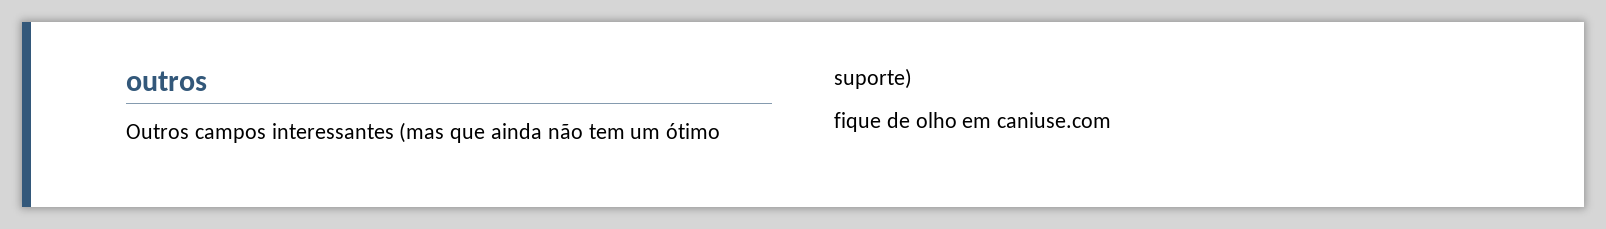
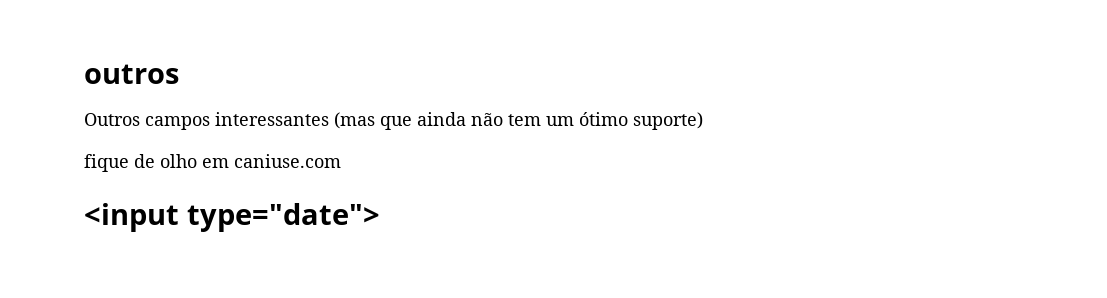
(1112, 120) none -> [84,203,380,232] // <input type="date">

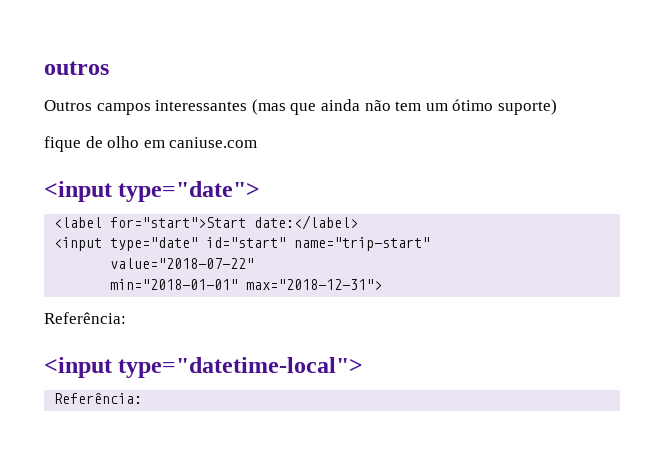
(380, 217) none -> [54,215,359,230] [54,237,431,251] [110,258,255,269] [110,279,383,290] [44,312,126,324] [44,357,364,378] [54,392,143,404] // <label for="start">Start date:</label> // <input type="date" id="start" name="trip-start" // value="2018-07-22" // min="2018-01-01" max="2018-12-31"> // Referência: // <input type="datetime-local"> // Referência:

